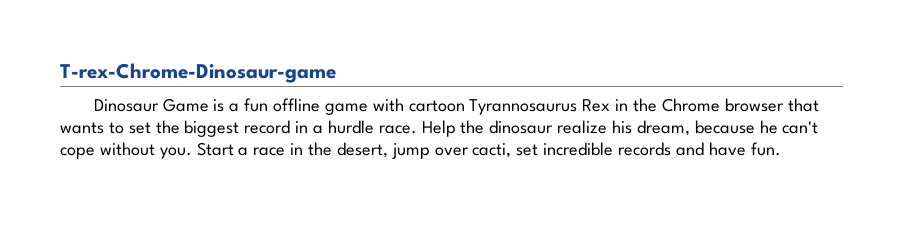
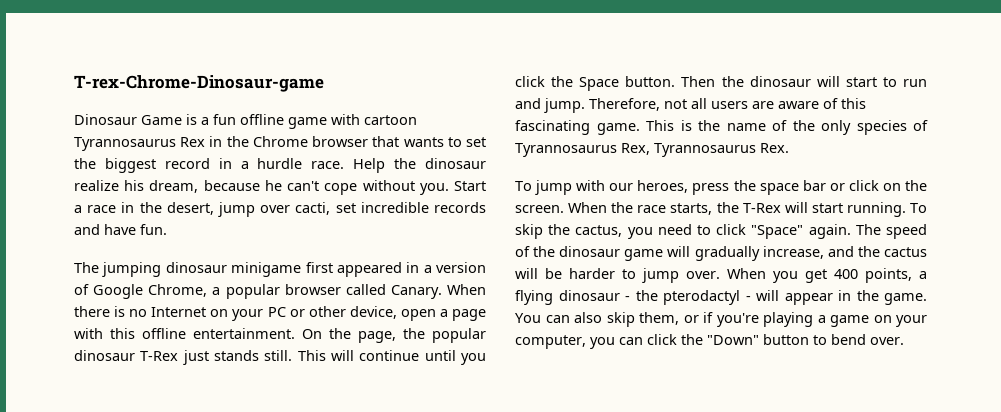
(781, 149) none -> [74,262,486,277] [74,284,486,299] [74,306,486,321] [74,328,486,343] [74,350,486,365] [515,76,928,91] [515,98,866,113] [515,120,928,135] [515,143,789,157] [515,180,927,195] [515,202,927,217] [515,224,927,239] [515,246,927,261] [515,268,927,283] [515,290,927,305] [515,312,927,327] [515,334,904,349] // The jumping dinosaur minigame first appeared in a version of Google Chrome, a popular browser called Canary. When there is no Internet on your PC or other device, open a page with this offline entertainment. On the page, the popular dinosaur T-Rex just stands still. This will continue until you click the Space button. Then the dinosaur will start to run and jump. Therefore, not all users are aware of this fascinating game. This is the name of the only species of Tyrannosaurus Rex, Tyrannosaurus Rex. // To jump with our heroes, press the space bar or click on the screen. When the race starts, the T-Rex will start running. To skip the cactus, you need to click "Space" again. The speed of the dinosaur game will gradually increase, and the cactus will be harder to jump over. When you get 400 points, a flying dinosaur - the pterodactyl - will appear in the game. You can also skip them, or if you're playing a game on your computer, you can click the "Down" button to bend over.

